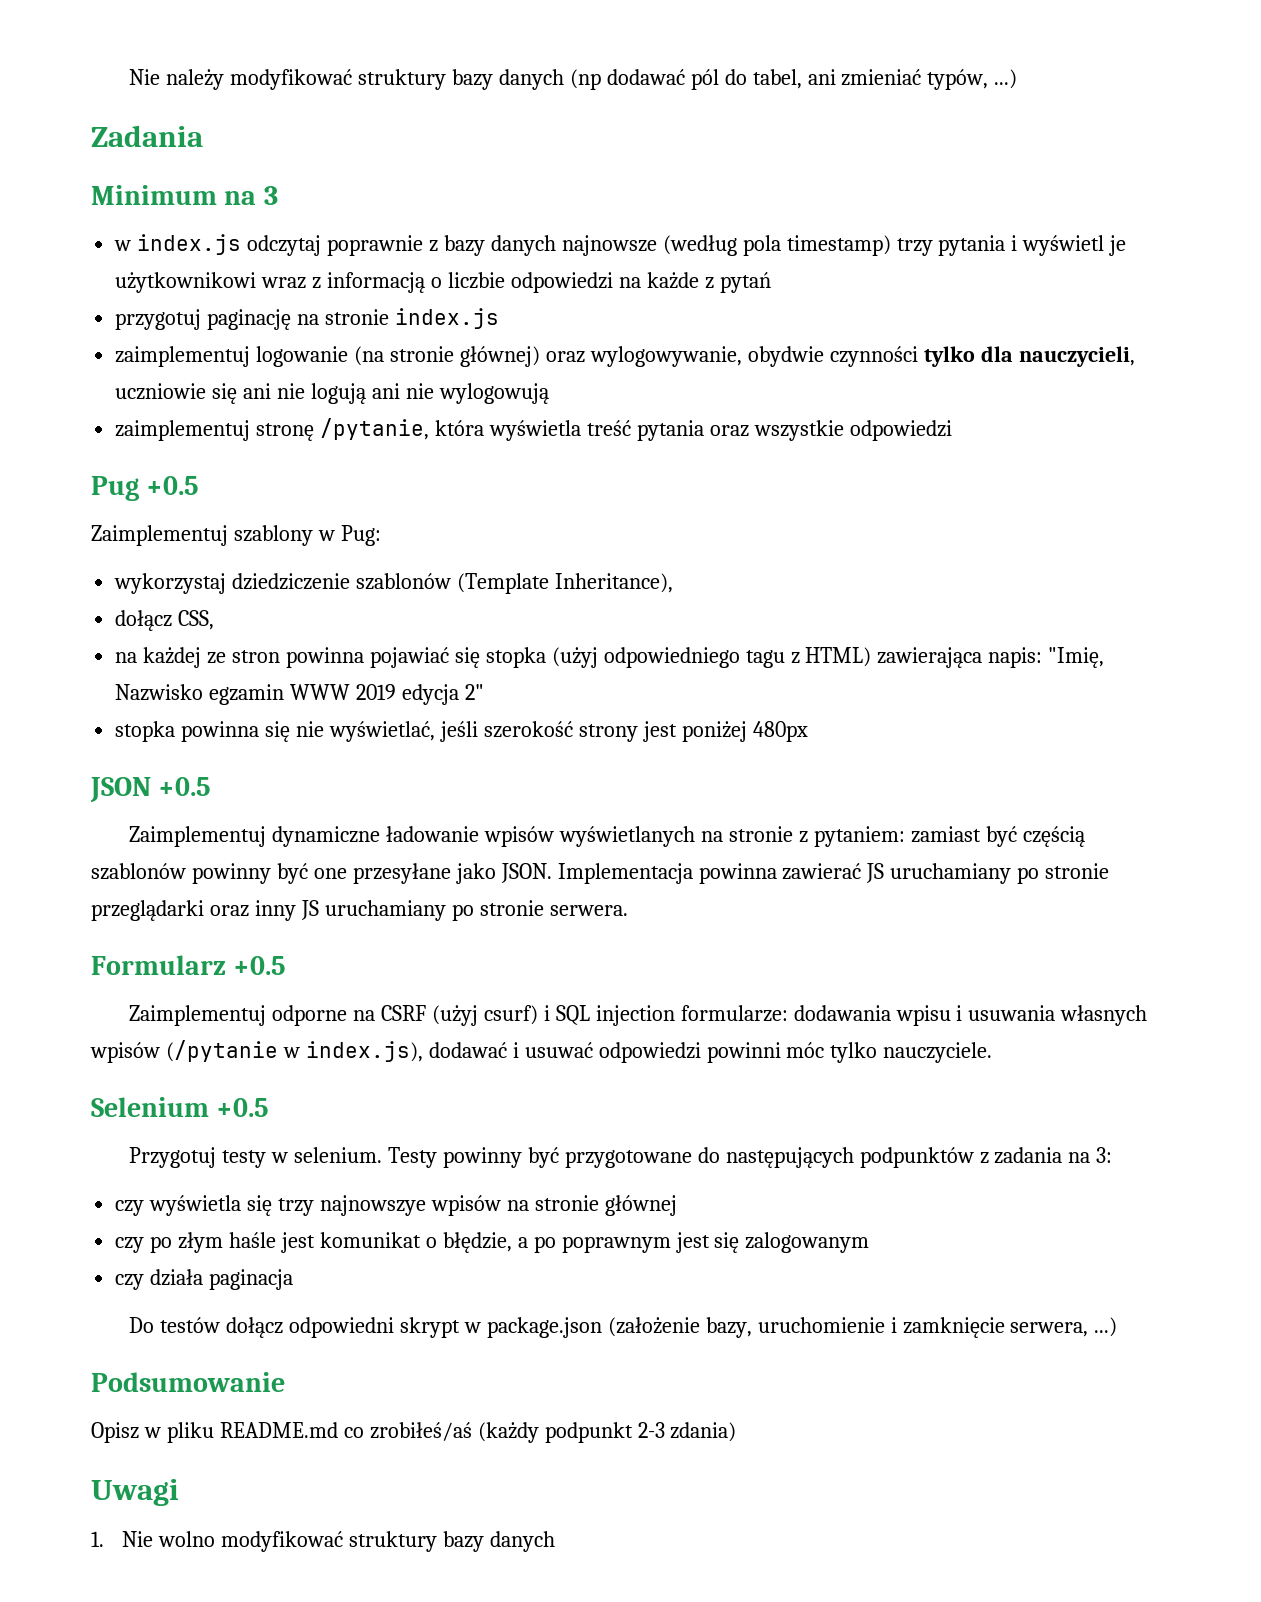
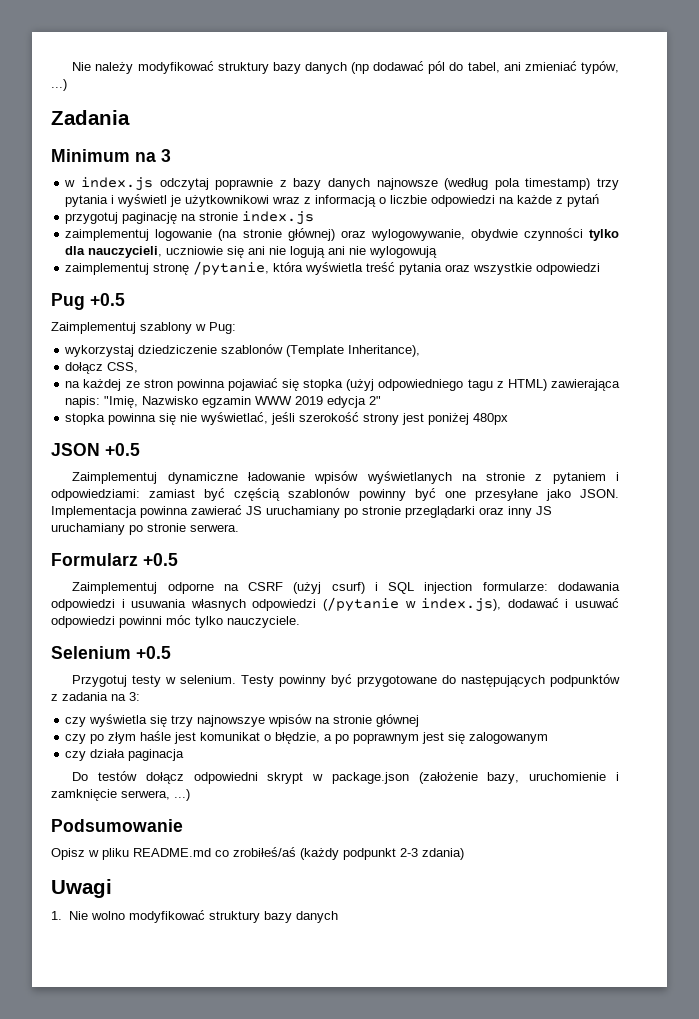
[813,826,905,847] pytaniem: -> [552,472,619,484] [51,489,140,501] pytaniem i odpowiedziami:
[895,1005,951,1026] wpisu -> [51,599,115,611] odpowiedzi
[90,1042,160,1063] wpisów -> [252,599,317,611] odpowiedzi

